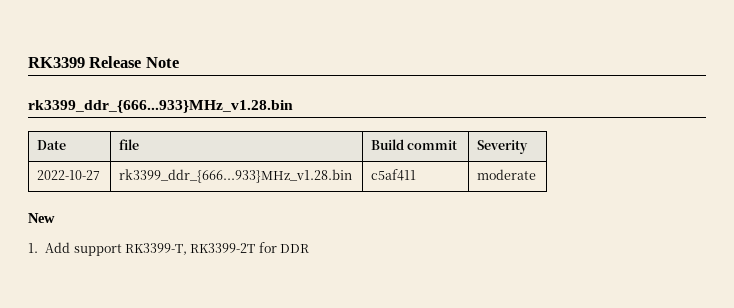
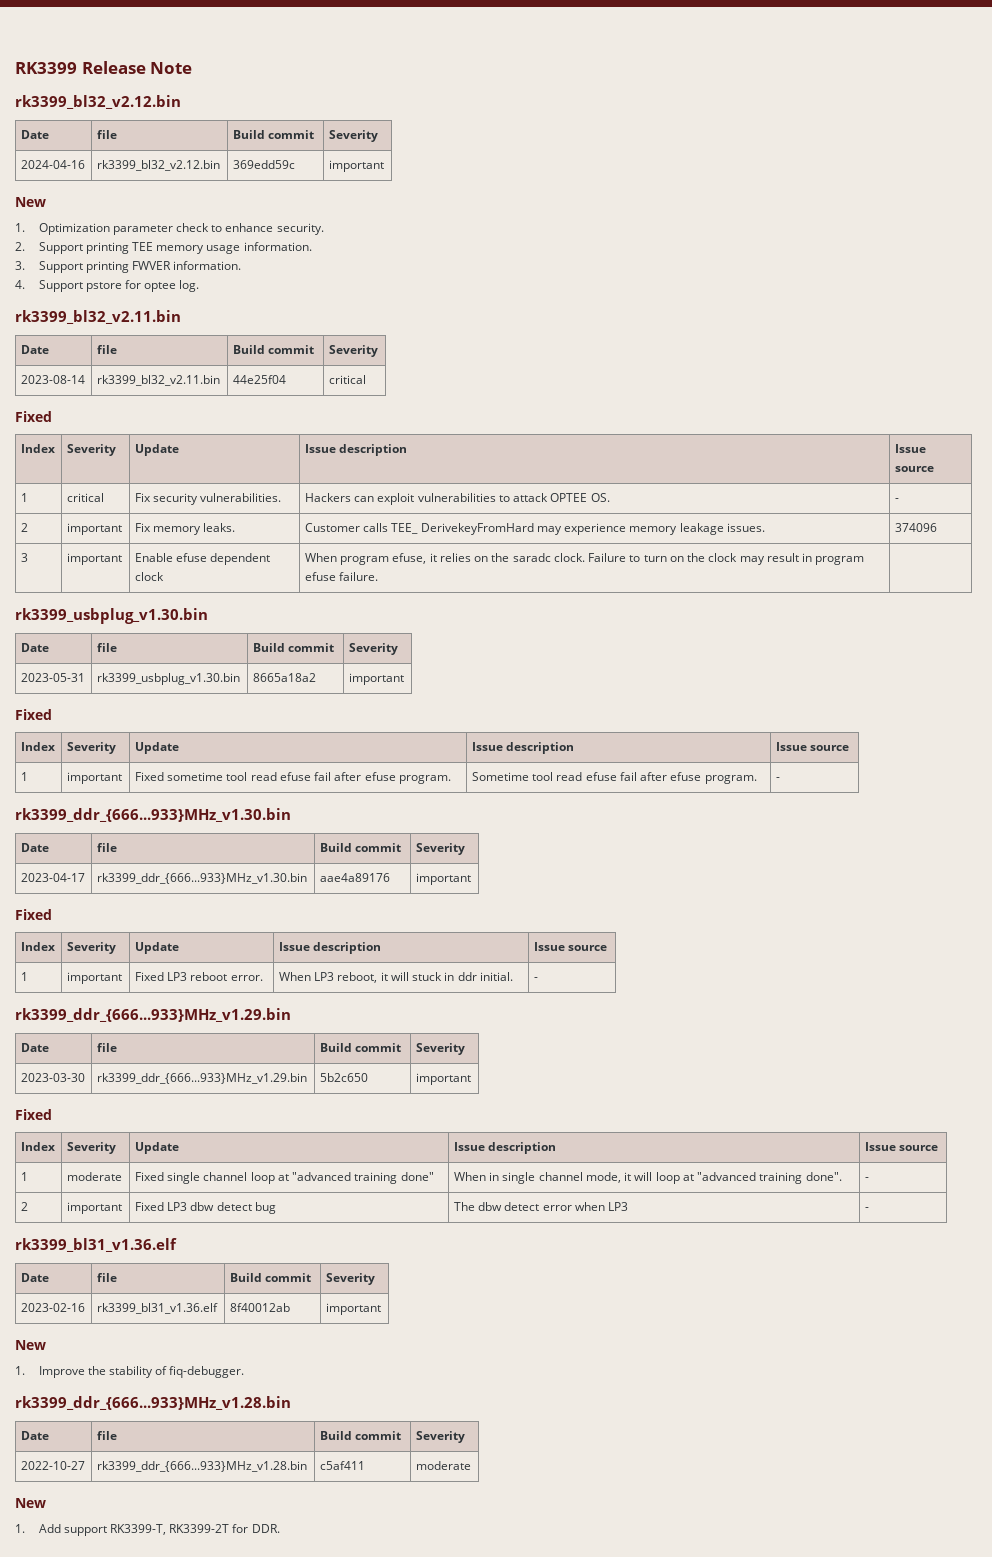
(179, 62) none -> [15,95,181,109] [20,130,49,139] [96,130,117,139] [232,130,315,139] [328,130,378,142] [20,160,85,169] [96,160,220,171] [232,160,295,169] [328,160,384,172] [15,197,46,207] [15,223,324,235] [15,242,312,254] [15,261,242,273] [15,280,200,292] [15,310,181,324] [20,345,49,354] [96,345,117,354] [232,345,315,354] [328,345,378,357] [20,375,85,384] [96,375,220,386] [232,375,286,384] [328,375,366,384] [15,411,52,422] [20,444,55,453] [66,444,116,456] [134,444,179,456] [304,444,408,456] [894,444,926,453] [894,466,934,472] [20,493,28,502] [66,493,104,502] [134,493,282,505] [304,493,610,505] [894,498,899,502] [20,523,28,532] [66,523,122,535] [134,523,236,535] [304,523,765,535] [894,523,937,532] [20,553,28,562] [66,553,122,565] [134,553,271,565] [134,572,164,581] [304,553,865,565] [304,572,379,581] [15,608,208,624] [20,643,49,652] [96,643,117,652] [252,643,335,652] [348,643,398,655] [20,673,85,682] [96,673,240,685] [252,673,316,682] [348,673,404,685] [15,709,52,720] [20,742,55,751] [66,742,116,754] [134,742,179,754] [471,742,575,754] [775,742,850,751] [20,772,28,781] [66,772,122,784] [134,772,451,784] [471,772,757,784] [775,777,780,781] [15,808,291,822] [20,843,49,852] [96,843,117,852] [319,843,402,852] [415,843,465,855] [20,873,85,882] [96,873,307,884] [319,873,390,882] [415,873,471,885] [15,909,52,920] [20,942,55,951] [66,942,116,954] [134,942,179,954] [278,942,382,954] [533,942,608,951] [20,972,28,981] [66,972,122,984] [134,972,263,981] [278,972,513,983] [533,977,538,981] [15,1008,291,1022] [20,1043,49,1052] [96,1043,117,1052] [319,1043,402,1052] [415,1043,465,1055] [20,1073,85,1082] [96,1073,307,1084] [319,1073,368,1082] [415,1073,471,1085] [15,1109,52,1120] [20,1142,55,1151] [66,1142,116,1154] [134,1142,179,1154] [453,1142,557,1154] [864,1142,939,1151] [20,1172,28,1181] [66,1172,122,1181] [134,1172,434,1184] [453,1172,842,1184] [864,1177,869,1181] [20,1202,28,1211] [66,1202,122,1214] [134,1202,276,1214] [453,1202,629,1211] [864,1207,869,1211] [15,1238,177,1252] [20,1273,49,1282] [96,1273,117,1282] [229,1273,312,1282] [325,1273,375,1285] [20,1303,85,1312] [96,1303,218,1314] [229,1303,290,1312] [325,1303,381,1315] [15,1340,46,1350] [15,1366,245,1378] // rk3399_bl32_v2.12.bin // Date | file | Build commit | Severity // 2024-04-16 | rk3399_bl32_v2.12.bin | 369edd59c | important // New // 1. Optimization parameter check to enhance security. // 2. Support printing TEE memory usage information. // 3. Support printing FWVER information. // 4. Support pstore for optee log. // rk3399_bl32_v2.11.bin // Date | file | Build commit | Severity // 2023-08-14 | rk3399_bl32_v2.11.bin | 44e25f04 | critical // Fixed // Index | Severity | Update | Issue description | Issue source // 1 | critical | Fix security vulnerabilities. | Hackers can exploit vulnerabilities to attack OPTEE OS. | - // 2 | important | Fix memory leaks. | Customer calls TEE_ DerivekeyFromHard may experience memory leakage issues. | 374096 // 3 | important | Enable efuse dependent clock | When program efuse, it relies on the saradc clock. Failure to turn on the clock may result in program efuse failure. | // rk3399_usbplug_v1.30.bin // Date | file | Build commit | Severity // 2023-05-31 | rk3399_usbplug_v1.30.bin | 8665a18a2 | important // Fixed // Index | Severity | Update | Issue description | Issue source // 1 | important | Fixed sometime tool read efuse fail after efuse program. | Sometime tool read efuse fail after efuse program. | - // rk3399_ddr_{666...933}MHz_v1.30.bin // Date | file | Build commit | Severity // 2023-04-17 | rk3399_ddr_{666...933}MHz_v1.30.bin | aae4a89176 | important // Fixed // Index | Severity | Update | Issue description | Issue source // 1 | important | Fixed LP3 reboot error. | When LP3 reboot, it will stuck in ddr initial. | - // rk3399_ddr_{666...933}MHz_v1.29.bin // Date | file | Build commit | Severity // 2023-03-30 | rk3399_ddr_{666...933}MHz_v1.29.bin | 5b2c650 | important // Fixed // Index | Severity | Update | Issue description | Issue source // 1 | moderate | Fixed single channel loop at "advanced training done" | When in single channel mode, it will loop at "advanced training done". | - // 2 | important | Fixed LP3 dbw detect bug | The dbw detect error when LP3 | - // rk3399_bl31_v1.36.elf // Date | file | Build commit | Severity // 2023-02-16 | rk3399_bl31_v1.36.elf | 8f40012ab | important // New // 1. Improve the stability of fiq-debugger.
[280,244,310,253] DDR -> [251,1524,280,1533] DDR.

